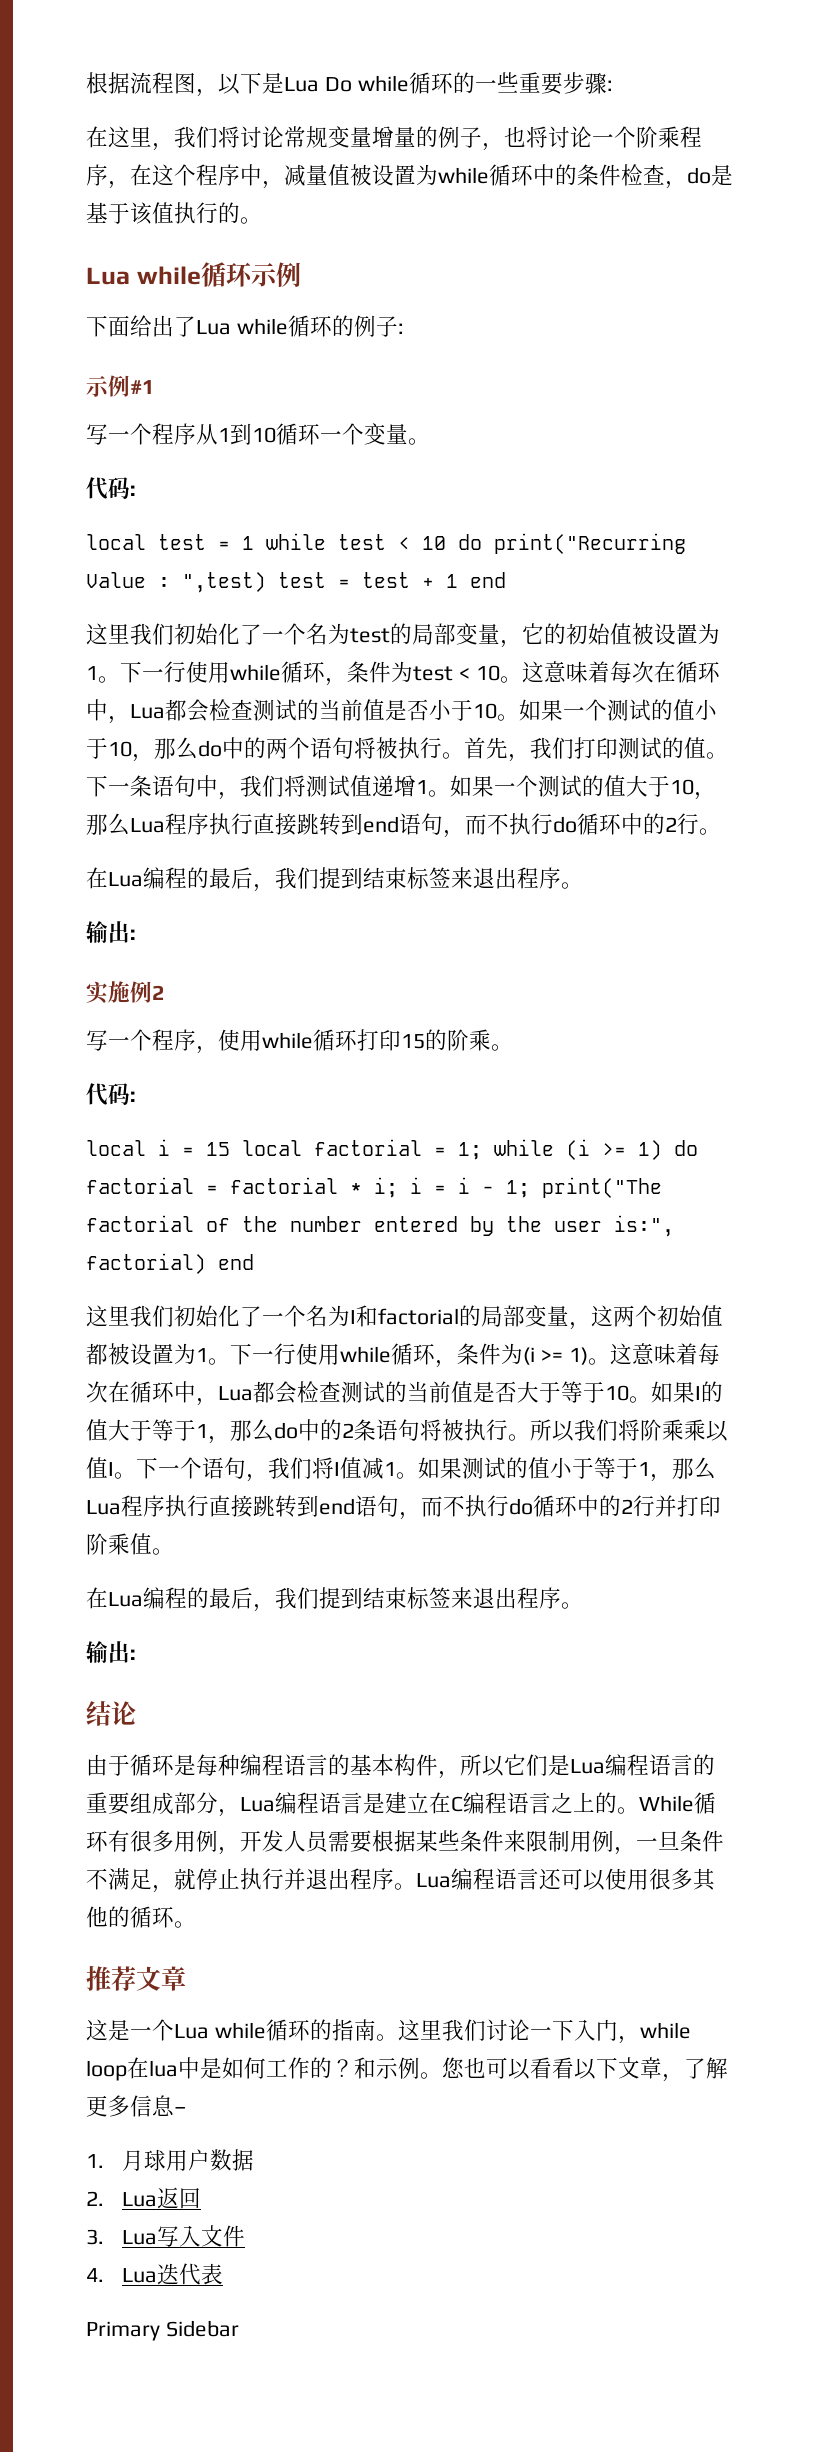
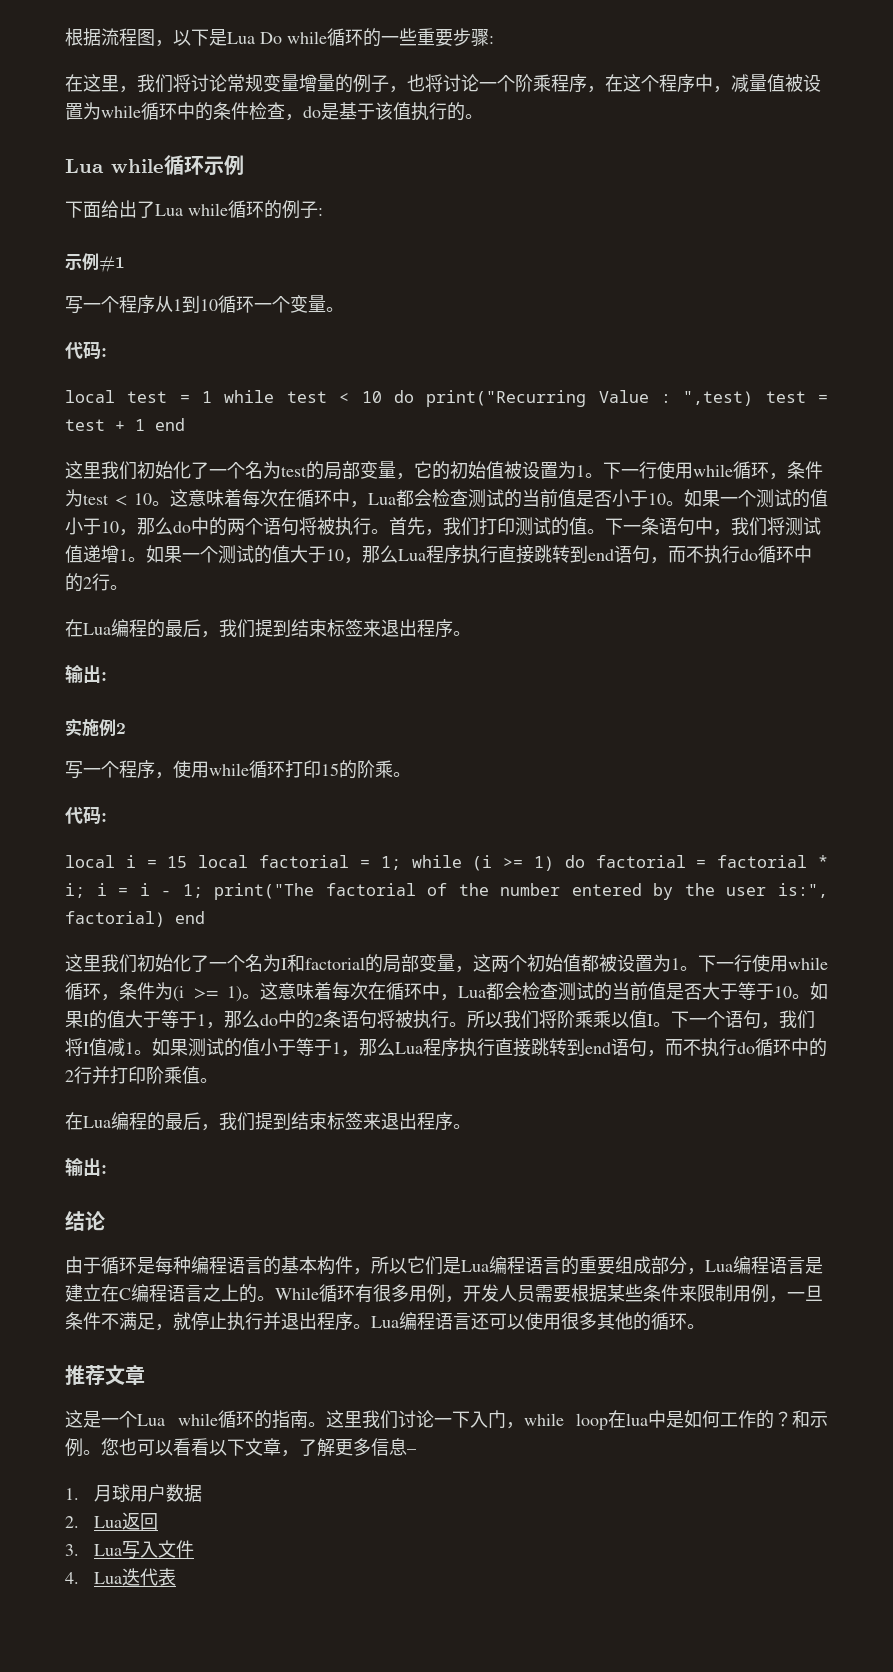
[86,2320,239,2341] // Primary Sidebar -> (177, 1577) none

